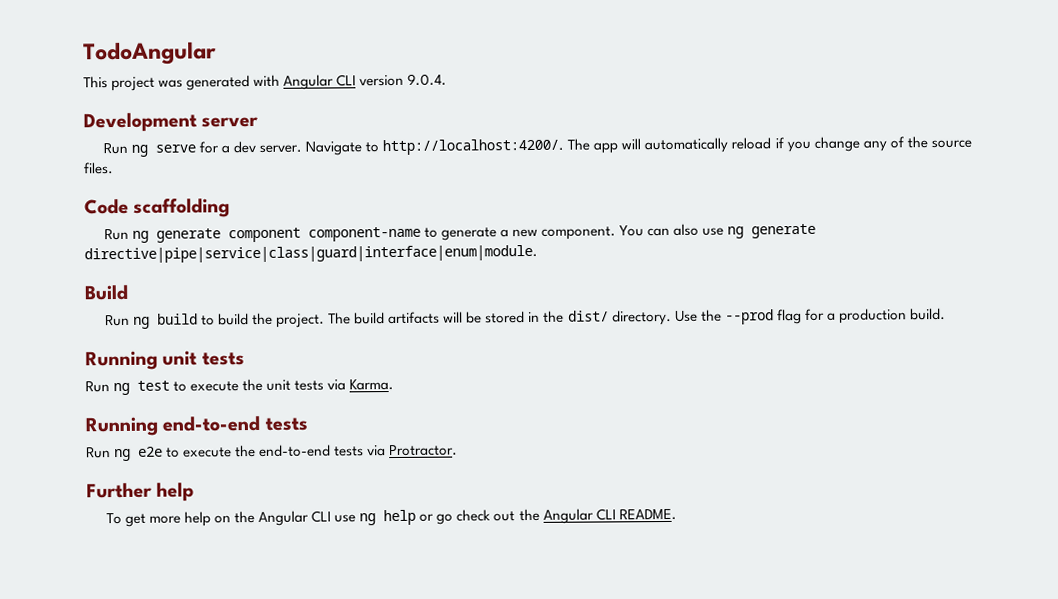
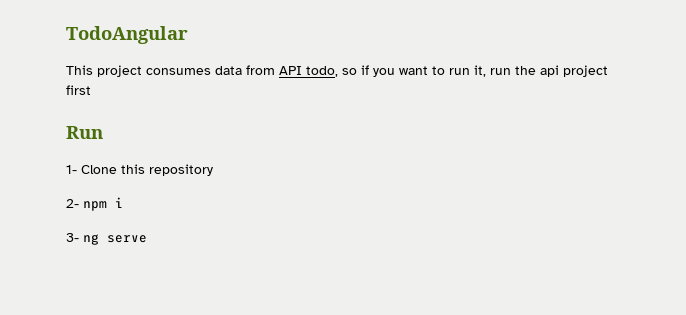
[158,73,448,91] [83,112,259,133] [102,136,972,157] [83,162,114,175] [84,198,231,218] [103,223,817,243] [84,244,538,264] [84,284,128,301] [104,307,946,329] [85,350,245,371] [85,378,395,396] [85,415,308,437] [86,444,459,462] [86,482,195,502] [105,508,677,527] was generated with Angular CLI version 9.0.4. // Development server // Run ng serve for a dev server. Navigate to http://localhost:4200/. The app will automatically reload if you change any of the source files. // Code scaffolding // Run ng generate component component-name to generate a new component. You can also use ng generate directive|pipe|service|class|guard|interface|enum|module. // Build // Run ng build to build the project. The build artifacts will be stored in the dist/ directory. Use the --prod flag for a production build. // Running unit tests // Run ng test to execute the unit tests via Karma. // Running end-to-end tests // Run ng e2e to execute the end-to-end tests via Protractor. // Further help // To get more help on the Angular CLI use ng help or go check out the Angular CLI README. -> [146,65,608,77] [66,85,91,95] [66,126,103,139] [66,164,213,176] [66,197,123,211] [66,233,147,245] consumes data from API todo, so if you want to run it, run the api project first // Run // 1- Clone this repository // 2- npm i // 3- ng serve

